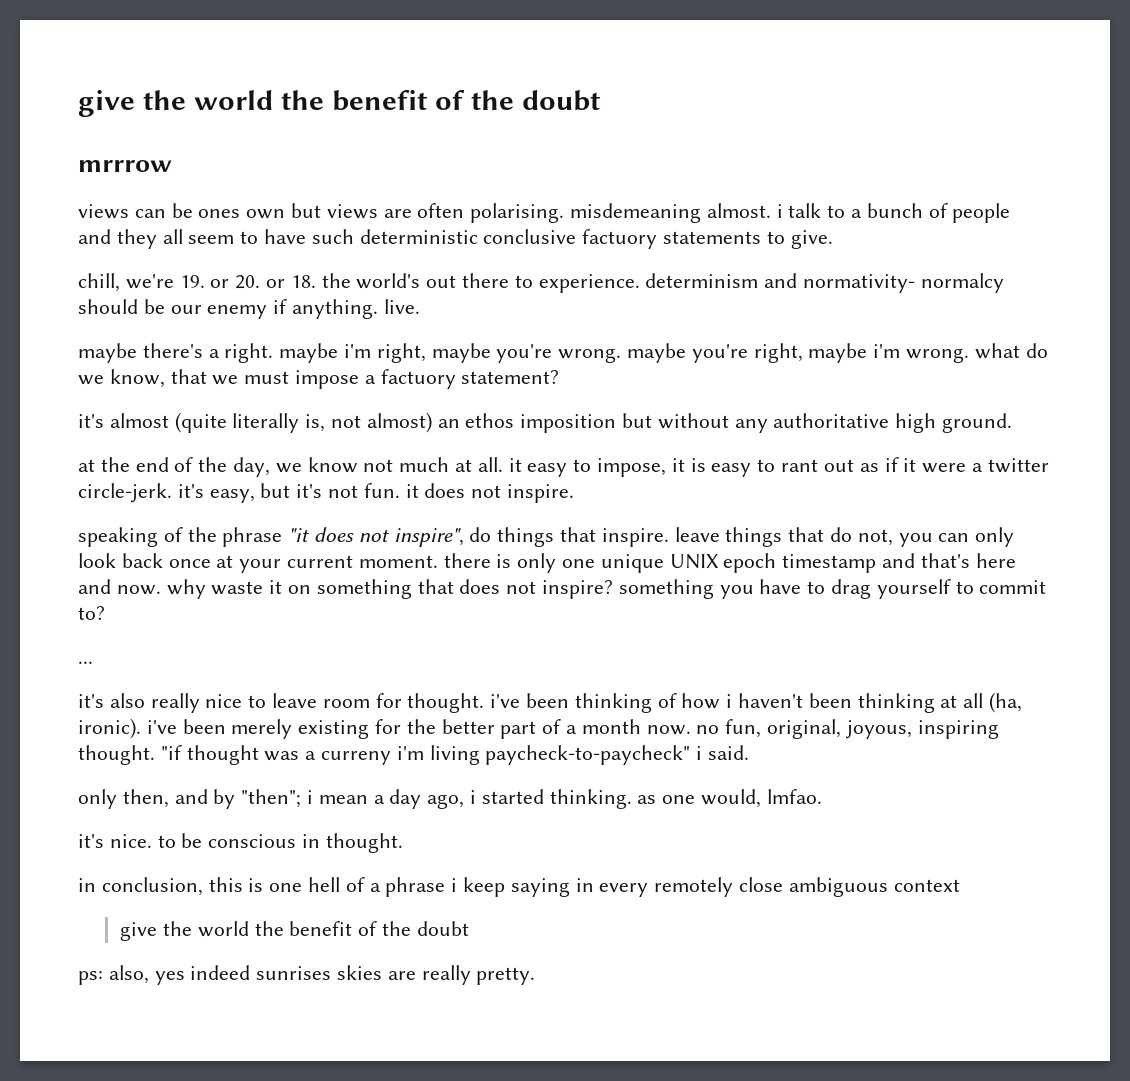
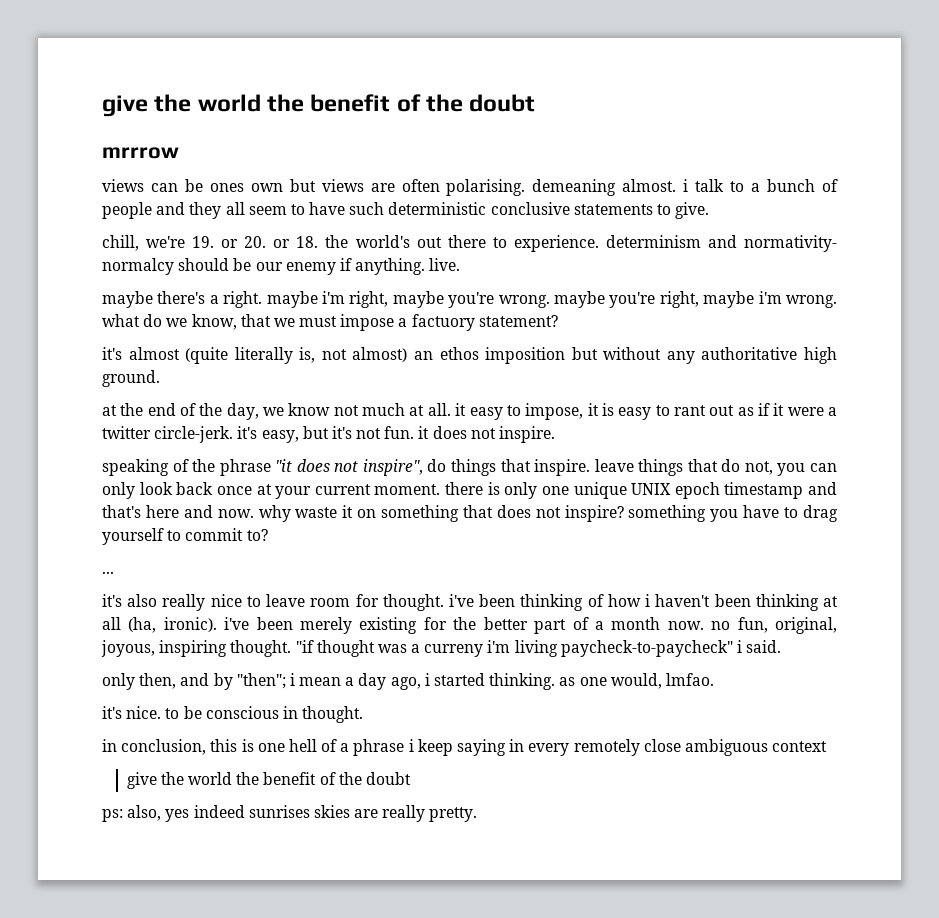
[570,203,702,223] misdemeaning -> [532,179,617,196] demeaning
[582,229,658,249] factuory -> (570, 208) none

